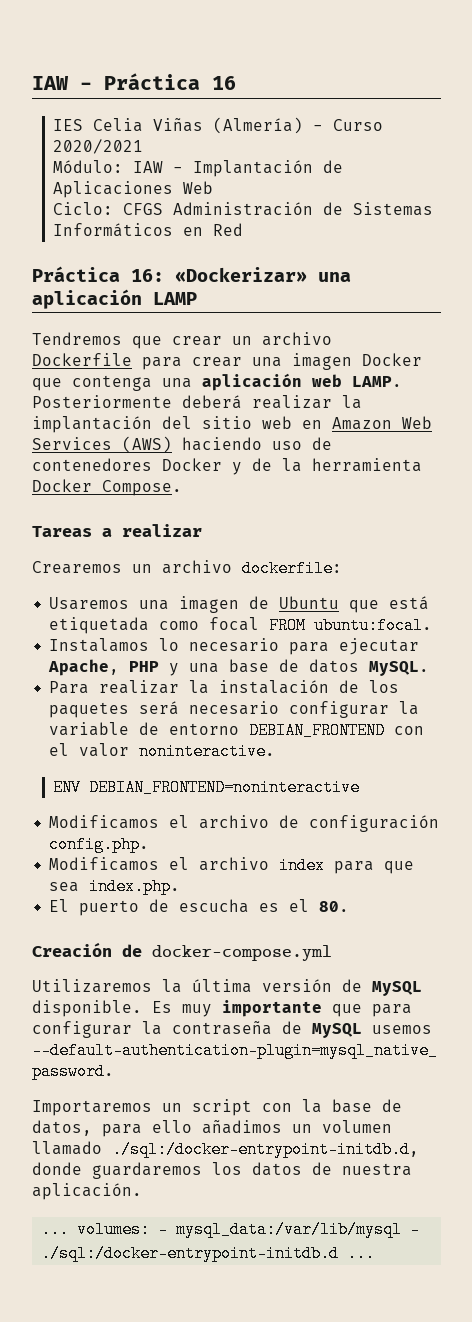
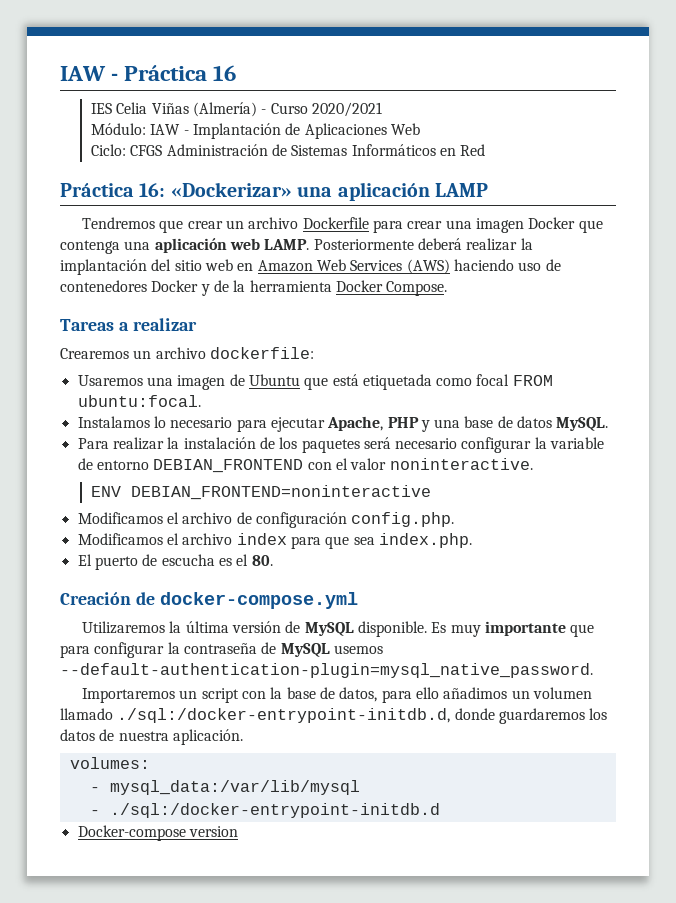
[41,1221,70,1238] ... -> (243, 737) none
(151, 1229) none -> (150, 763) //
(403, 1229) none -> (360, 787) //
[347,1245,376,1262] ... -> [77,825,238,841] // Docker-compose version

